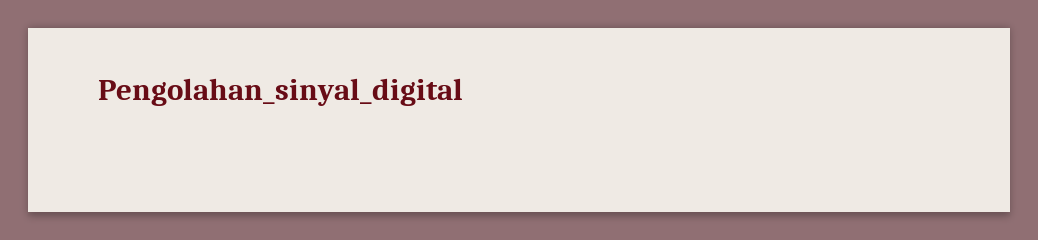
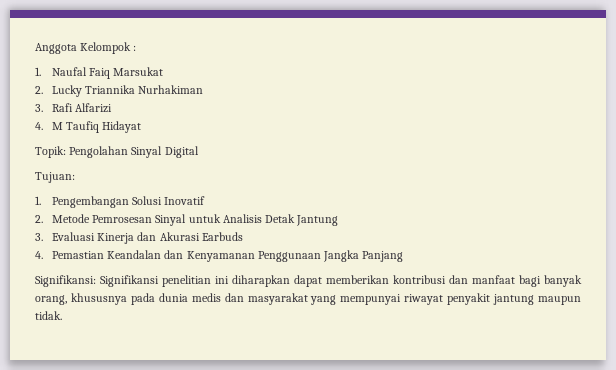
[98,78,463,106] Pengolahan_sinyal_digital -> [35,42,137,54] [35,67,164,79] [35,85,204,97] [35,103,113,113] [35,121,142,133] [35,146,199,158] [35,172,75,183] [35,196,206,208] [35,214,339,226] [35,232,243,244] [35,250,404,262] [35,275,582,287] [35,293,582,305] [35,311,62,320] Anggota Kelompok : // 1. Naufal Faiq Marsukat // 2. Lucky Triannika Nurhakiman // 3. Rafi Alfarizi // 4. M Taufiq Hidayat // Topik: Pengolahan Sinyal Digital // Tujuan: // 1. Pengembangan Solusi Inovatif // 2. Metode Pemrosesan Sinyal untuk Analisis Detak Jantung // 3. Evaluasi Kinerja dan Akurasi Earbuds // 4. Pemastian Keandalan dan Kenyamanan Penggunaan Jangka Panjang // Signifikansi: Signifikansi penelitian ini diharapkan dapat memberikan kontribusi dan manfaat bagi banyak orang, khususnya pada dunia medis dan masyarakat yang mempunyai riwayat penyakit jantung maupun tidak.

